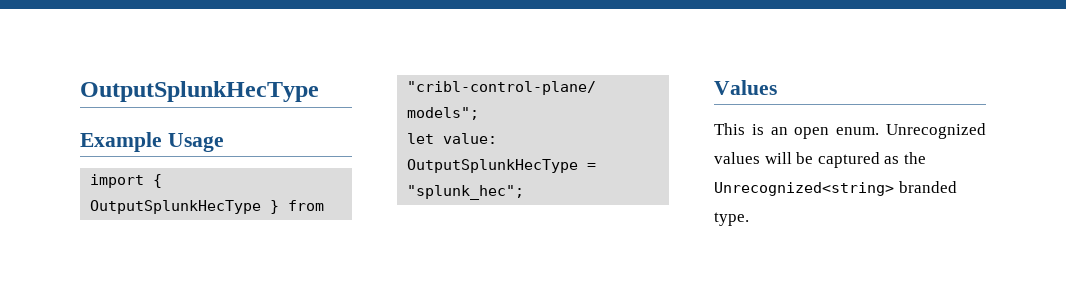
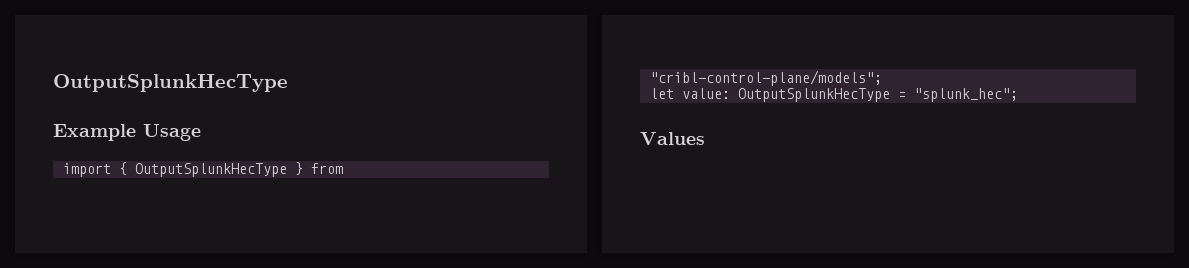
[714,123,986,139] [714,152,926,168] [714,181,957,196] [714,212,749,226] // This is an open enum. Unrecognized values will be captured as the Unrecognized<string> branded type. -> (705, 138) none

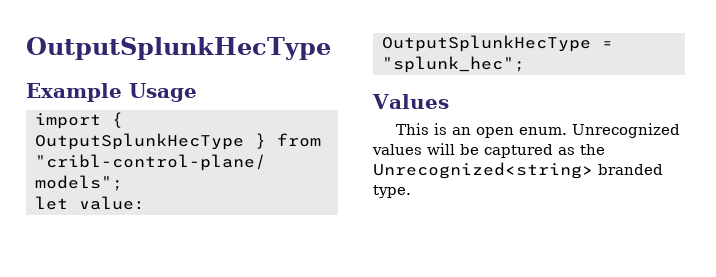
(705, 138) none -> [395,123,680,138] [372,143,605,158] [373,162,663,179] [373,185,411,198] // This is an open enum. Unrecognized values will be captured as the Unrecognized<string> branded type.

